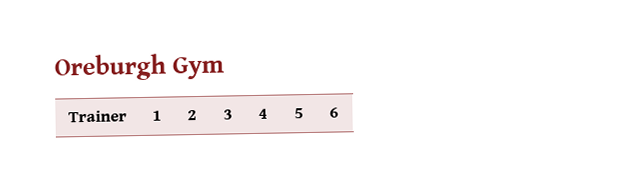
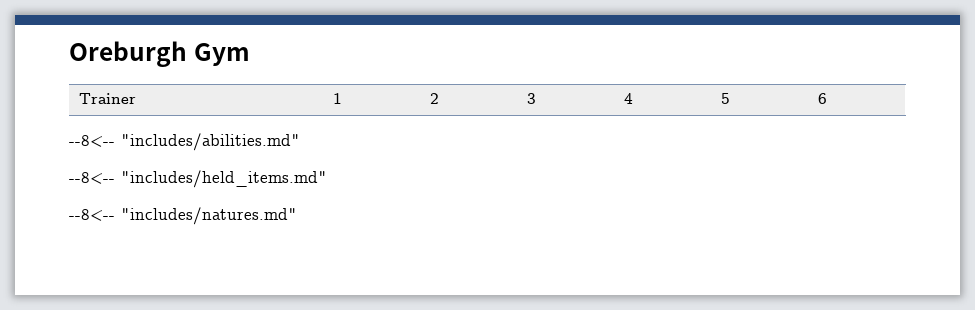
(339, 112) none -> [69,133,300,151] [69,170,327,188] [69,207,297,225] // --8<-- "includes/abilities.md" // --8<-- "includes/held_items.md" // --8<-- "includes/natures.md"

